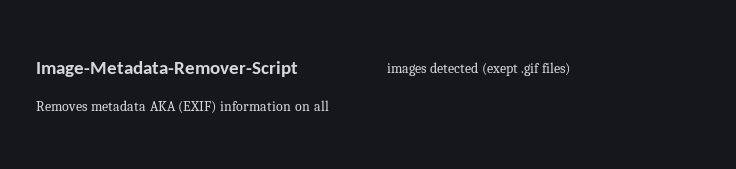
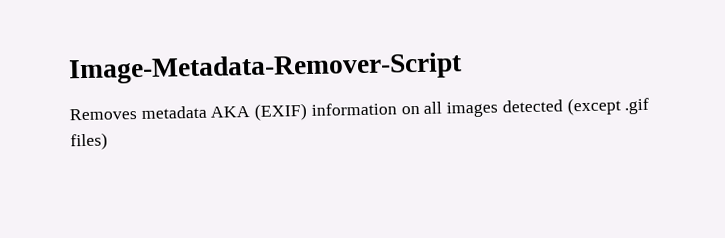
[481,63,518,76] (exept -> [566,97,621,116] (except

